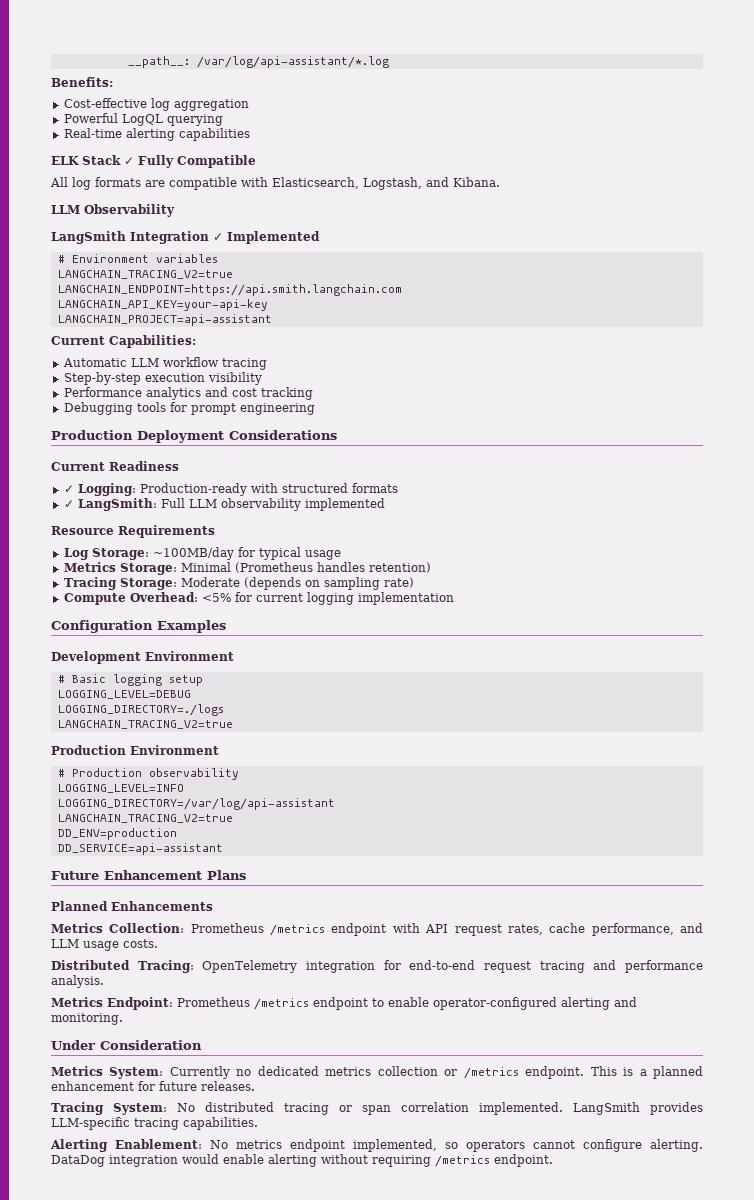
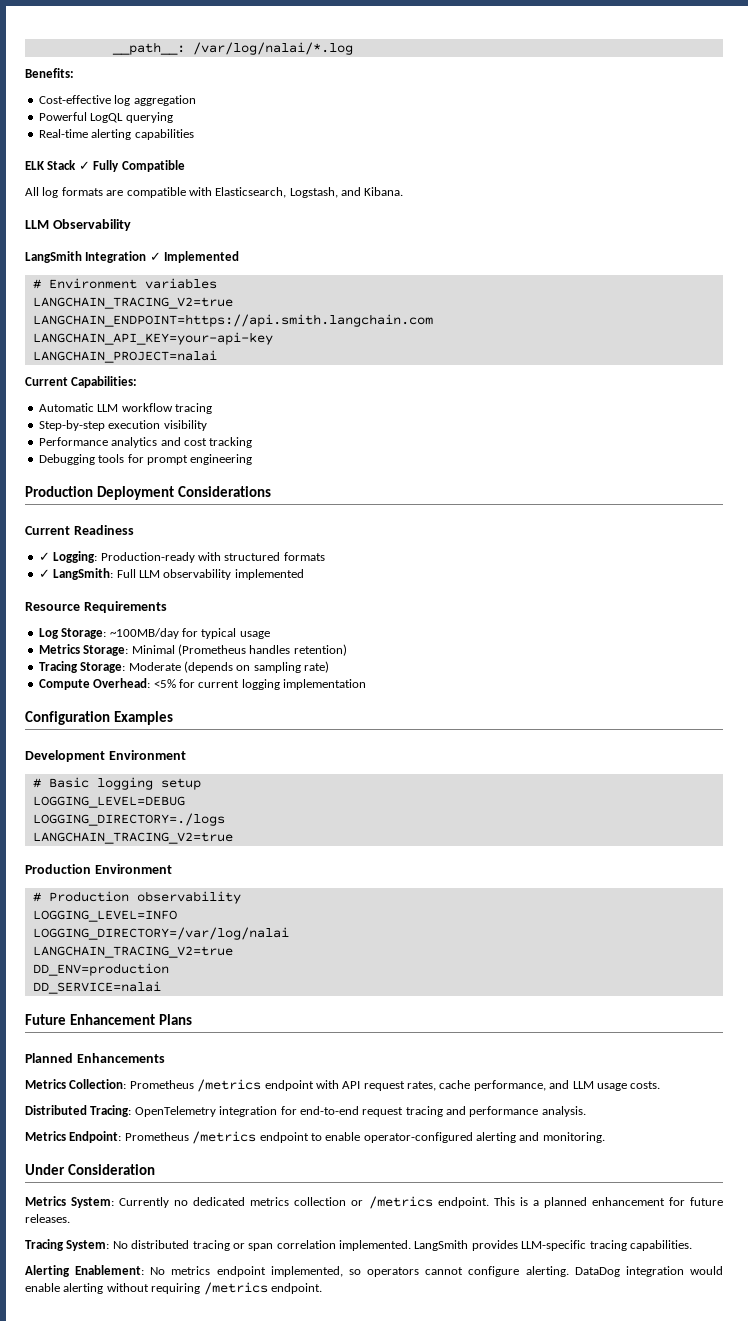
[196,56,389,68] /var/log/api-assistant/*.log -> [192,42,353,55] /var/log/nalai/*.log
[57,314,272,326] LANGCHAIN_PROJECT=api-assistant -> [32,350,217,363] LANGCHAIN_PROJECT=nalai
[57,798,335,810] LOGGING_DIRECTORY=/var/log/api-assistant -> [32,927,289,940] LOGGING_DIRECTORY=/var/log/nalai
[57,843,223,855] DD_SERVICE=api-assistant -> [32,981,161,994] DD_SERVICE=nalai

